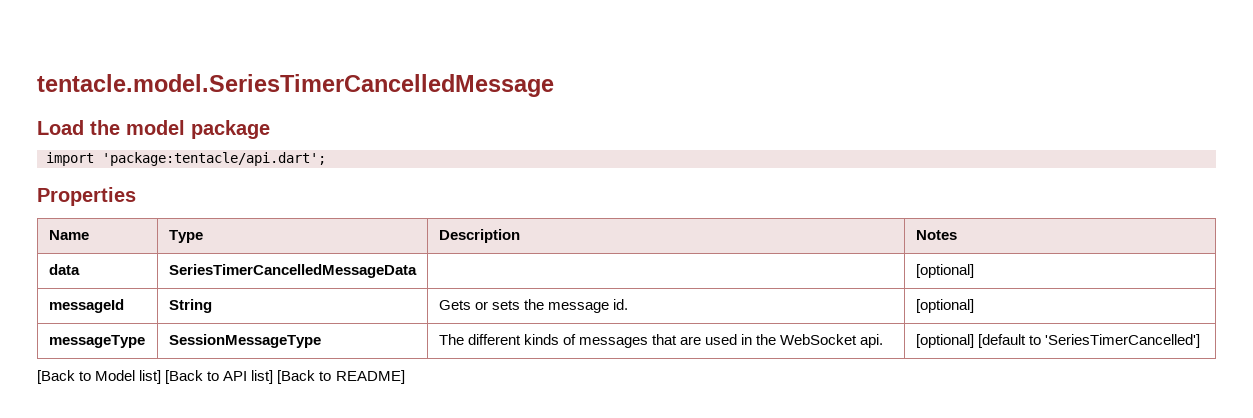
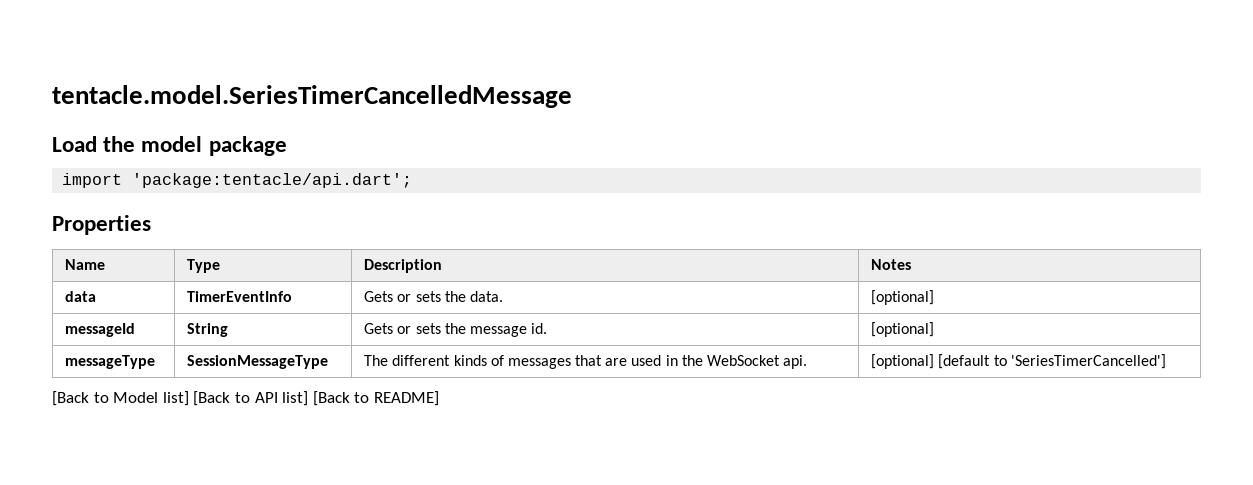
[168,264,417,278] SeriesTimerCancelledMessageData | -> [187,291,293,302] [364,291,503,302] TimerEventInfo | Gets or sets the data.

